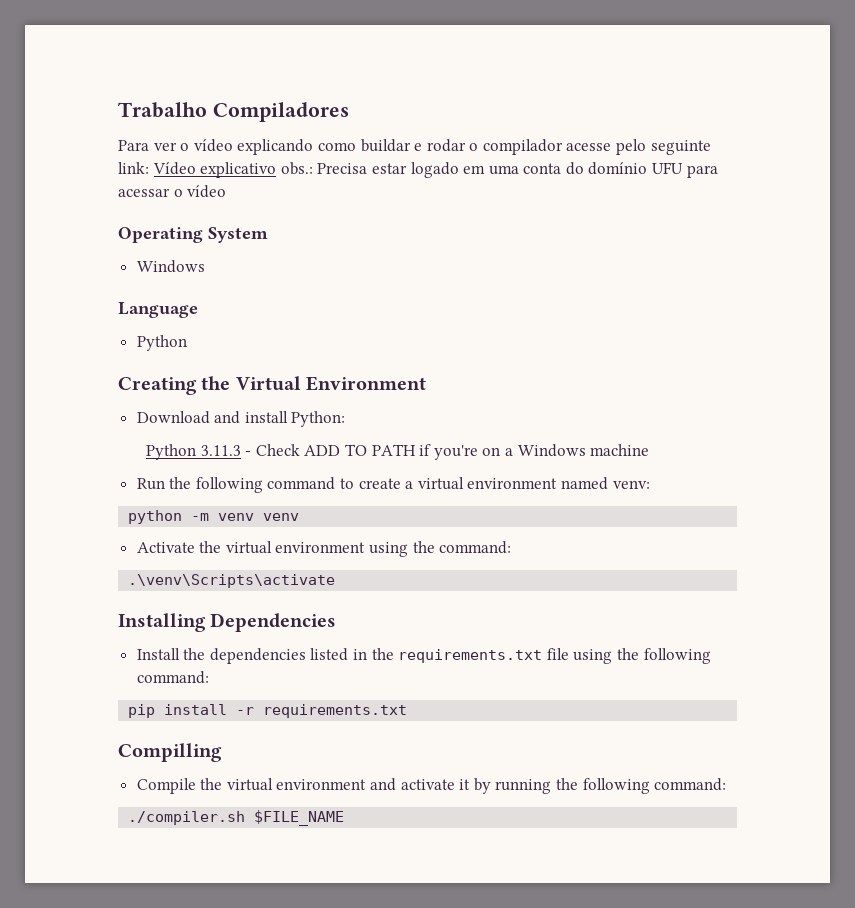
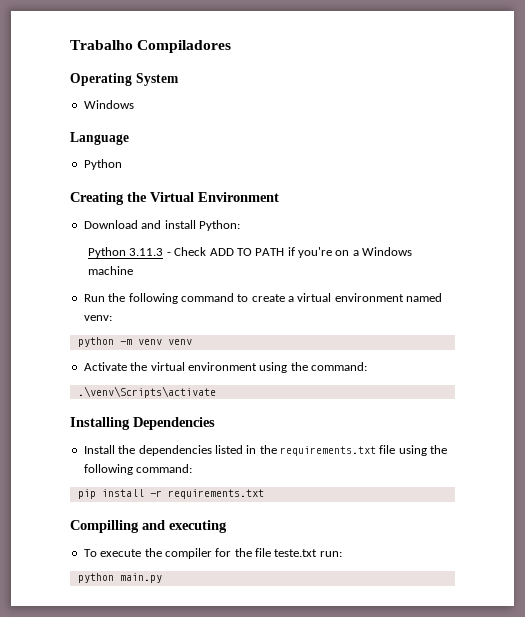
[118,139,711,155] [118,162,718,178] [118,185,227,198] // Para ver o vídeo explicando como buildar e rodar o compilador acesse pelo seguinte link: Vídeo explicativo obs.: Precisa estar logado em uma conta do domínio UFU para acessar o vídeo -> (232, 46) none
[136,778,727,794] [128,810,345,826] // Compile the virtual environment and activate it by running the following command: // ./compiler.sh $FILE_NAME -> [142,520,227,533] [83,548,342,559] [77,573,162,583] and executing // To execute the compiler for the file teste.txt run: // python main.py

